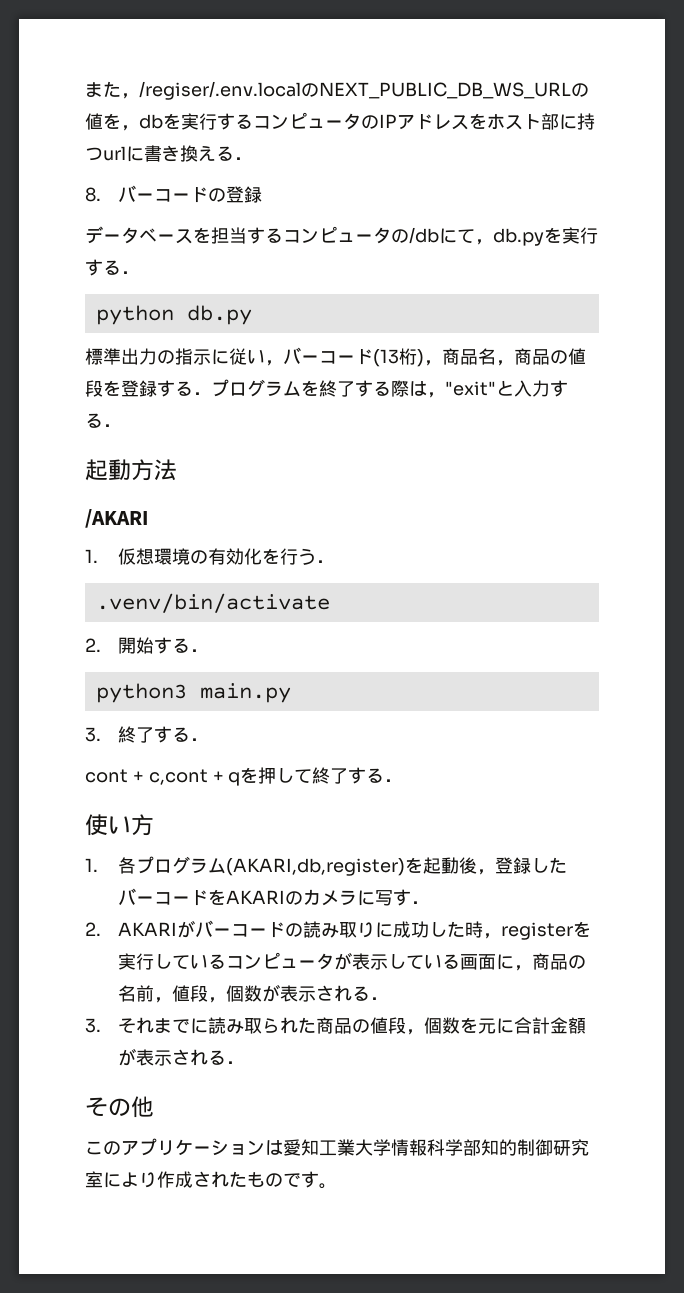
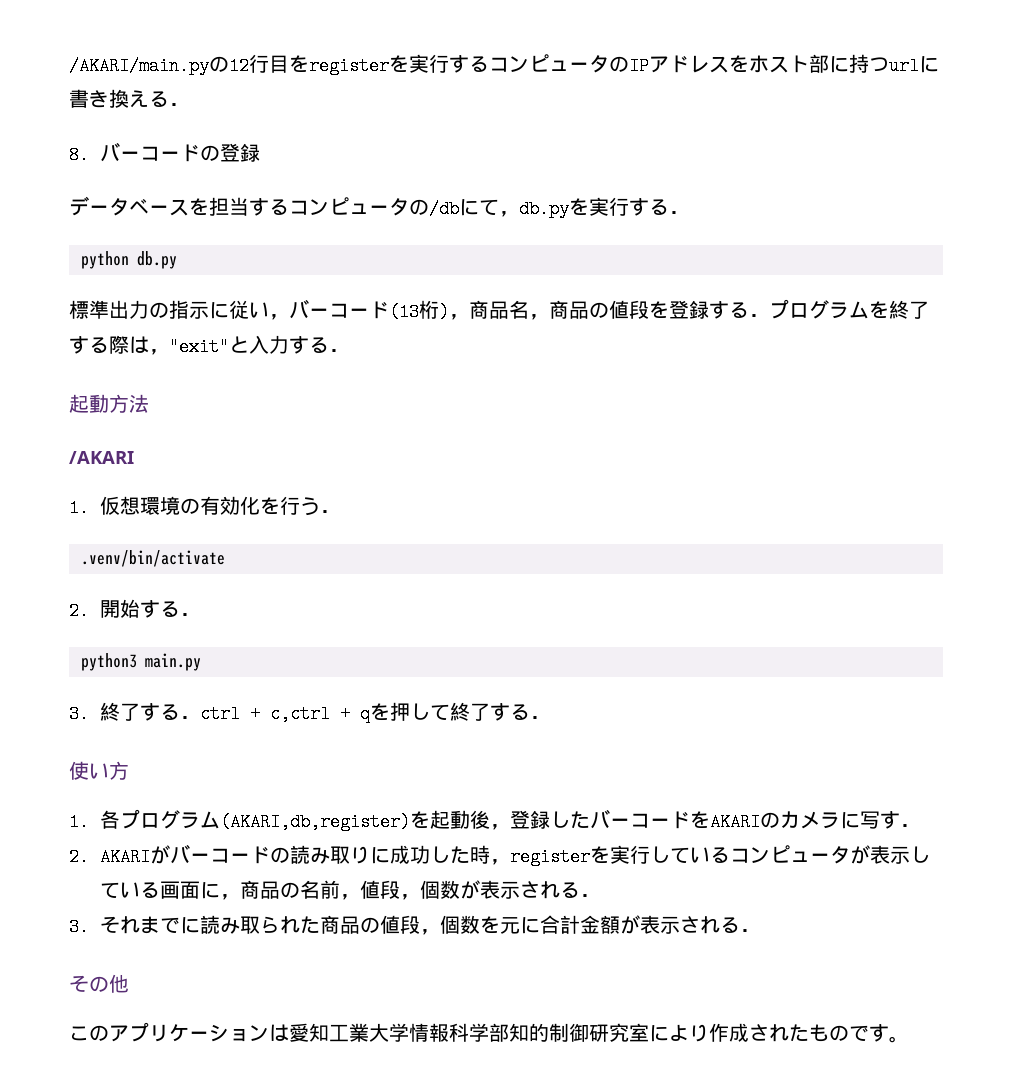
[85,81,589,100] [85,113,163,131] また，/regiser/.env.localのNEXT_PUBLIC_DB_WS_URLの値を，db -> [69,54,389,75] /AKARI/main.pyの12行目をregister
[85,769,208,785] // cont + c,cont -> [200,705,331,723] ctrl + c,ctrl

